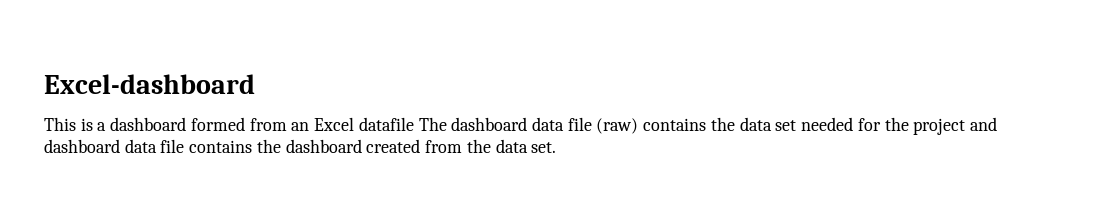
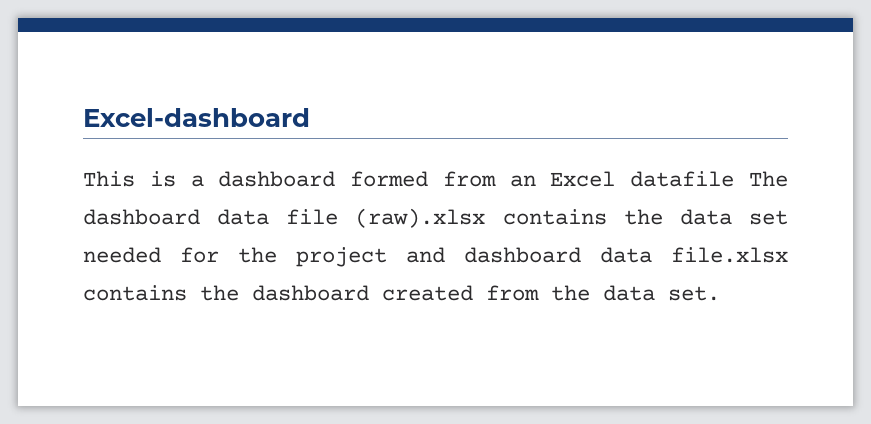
[596,118,639,134] (raw) -> [355,208,486,228] (raw).xlsx
[160,139,185,153] file -> [671,247,788,263] file.xlsx

